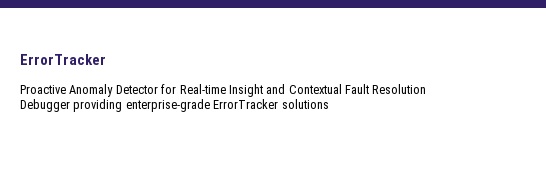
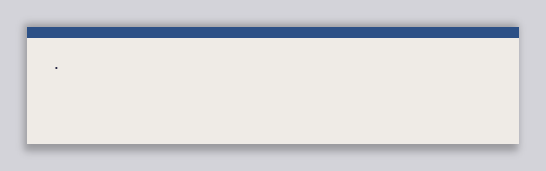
[20,54,106,65] [20,84,427,97] [20,99,329,112] ErrorTracker // Proactive Anomaly Detector for Real-time Insight and Contextual Fault Resolution Debugger providing enterprise-grade ErrorTracker solutions -> [54,67,59,69] .

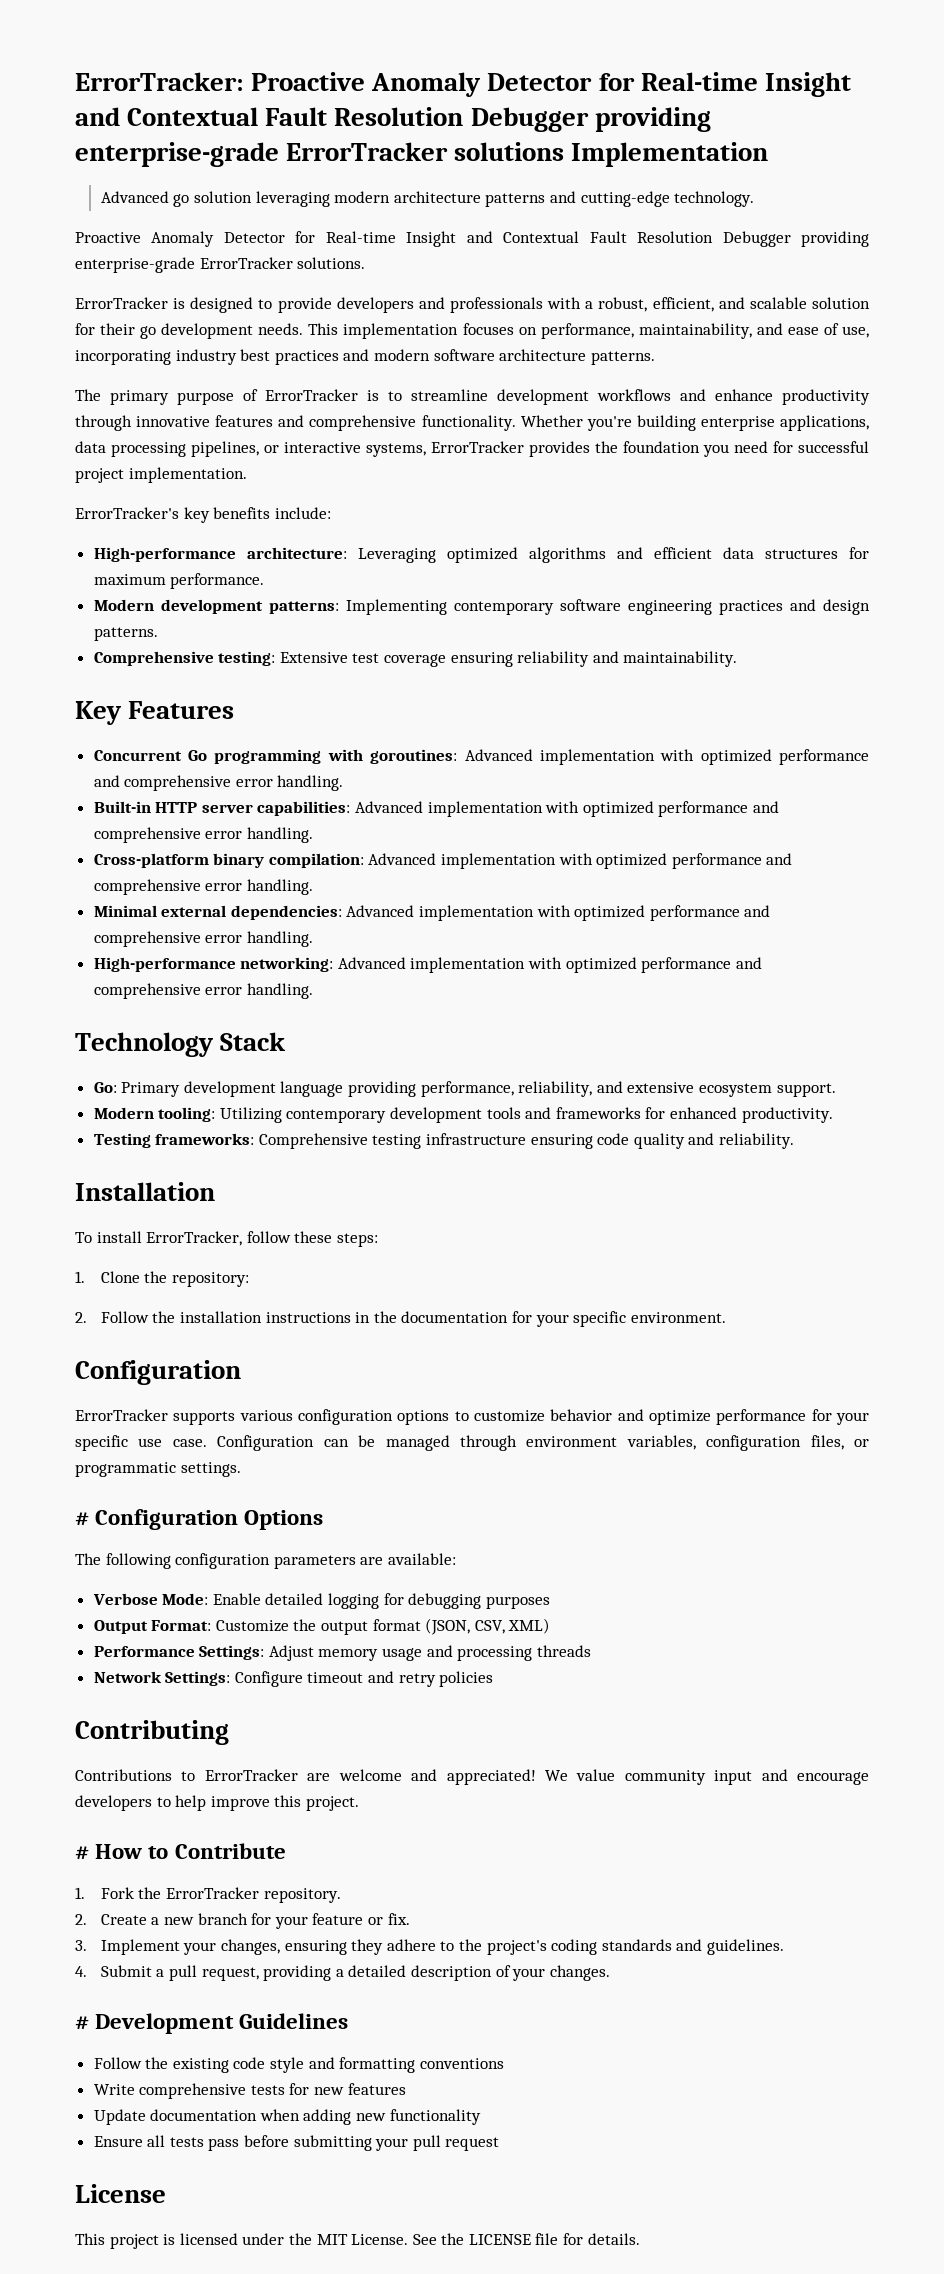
[54,67,59,69] . -> [75,72,851,97] [75,107,711,132] [75,142,769,167] [100,191,755,207] [75,231,869,247] [75,257,366,273] [75,297,870,313] [75,323,869,339] [75,349,655,365] [75,389,870,405] [75,415,870,431] [75,441,869,457] [75,467,247,483] [75,507,331,523] [93,547,869,563] [93,573,265,589] [93,599,870,615] [93,627,158,641] [93,651,738,667] [75,701,235,725] [93,749,869,765] [93,775,344,791] [93,801,780,817] [93,827,313,843] [93,853,793,869] [93,879,313,895] [93,905,771,921] [93,931,313,947] [93,957,762,973] [93,983,313,999] [75,1032,287,1057] [93,1081,836,1097] [93,1107,833,1123] [93,1133,795,1149] [75,1182,215,1201] [75,1231,378,1247] [75,1271,250,1287] [75,1311,726,1327] [75,1360,241,1385] [75,1409,870,1425] [75,1435,869,1451] [75,1462,241,1477] [75,1509,324,1530] [75,1553,456,1569] [92,1593,550,1609] [93,1618,551,1635] [93,1645,591,1661] [93,1671,494,1687] [75,1720,229,1745] [75,1769,869,1785] [75,1795,359,1811] [75,1843,286,1860] [75,1887,341,1903] [75,1913,410,1929] [75,1939,784,1955] [75,1965,610,1981] [75,2013,349,2034] [93,2057,504,2073] [93,2083,406,2099] [93,2109,481,2125] [93,2135,500,2151] [75,2184,166,2203] [75,2233,640,2249] ErrorTracker: Proactive Anomaly Detector for Real-time Insight and Contextual Fault Resolution Debugger providing enterprise-grade ErrorTracker solutions Implementation // Advanced go solution leveraging modern architecture patterns and cutting-edge technology. // Proactive Anomaly Detector for Real-time Insight and Contextual Fault Resolution Debugger providing enterprise-grade ErrorTracker solutions. // ErrorTracker is designed to provide developers and professionals with a robust, efficient, and scalable solution for their go development needs. This implementation focuses on performance, maintainability, and ease of use, incorporating industry best practices and modern software architecture patterns. // The primary purpose of ErrorTracker is to streamline development workflows and enhance productivity through innovative features and comprehensive functionality. Whether you're building enterprise applications, data processing pipelines, or interactive systems, ErrorTracker provides the foundation you need for successful project implementation. // ErrorTracker's key benefits include: // High-performance architecture: Leveraging optimized algorithms and efficient data structures for maximum performance. // Modern development patterns: Implementing contemporary software engineering practices and design patterns. // Comprehensive testing: Extensive test coverage ensuring reliability and maintainability. // Key Features // Concurrent Go programming with goroutines: Advanced implementation with optimized performance and comprehensive error handling. // Built-in HTTP server capabilities: Advanced implementation with optimized performance and comprehensive error handling. // Cross-platform binary compilation: Advanced implementation with optimized performance and comprehensive error handling. // Minimal external dependencies: Advanced implementation with optimized performance and comprehensive error handling. // High-performance networking: Advanced implementation with optimized performance and comprehensive error handling. // Technology Stack // Go: Primary development language providing performance, reliability, and extensive ecosystem support. // Modern tooling: Utilizing contemporary development tools and frameworks for enhanced productivity. // Testing frameworks: Comprehensive testing infrastructure ensuring code quality and reliability. // Installation // To install ErrorTracker, follow these steps: // 1. Clone the repository: // 2. Follow the installation instructions in the documentation for your specific environment. // Configuration // ErrorTracker supports various configuration options to customize behavior and optimize performance for your specific use case. Configuration can be managed through environment variables, configuration files, or programmatic settings. // # Configuration Options // The following configuration parameters are available: // Verbose Mode: Enable detailed logging for debugging purposes // Output Format: Customize the output format (JSON, CSV, XML) // Performance Settings: Adjust memory usage and processing threads // Network Settings: Configure timeout and retry policies // Contributing // Contributions to ErrorTracker are welcome and appreciated! We value community input and encourage developers to help improve this project. // # How to Contribute // 1. Fork the ErrorTracker repository. // 2. Create a new branch for your feature or fix. // 3. Implement your changes, ensuring they adhere to the project's coding standards and guidelines. // 4. Submit a pull request, providing a detailed description of your changes. // # Development Guidelines // Follow the existing code style and formatting conventions // Write comprehensive tests for new features // Update documentation when adding new functionality // Ensure all tests pass before submitting your pull request // License // This project is licensed under the MIT License. See the LICENSE file for details.

